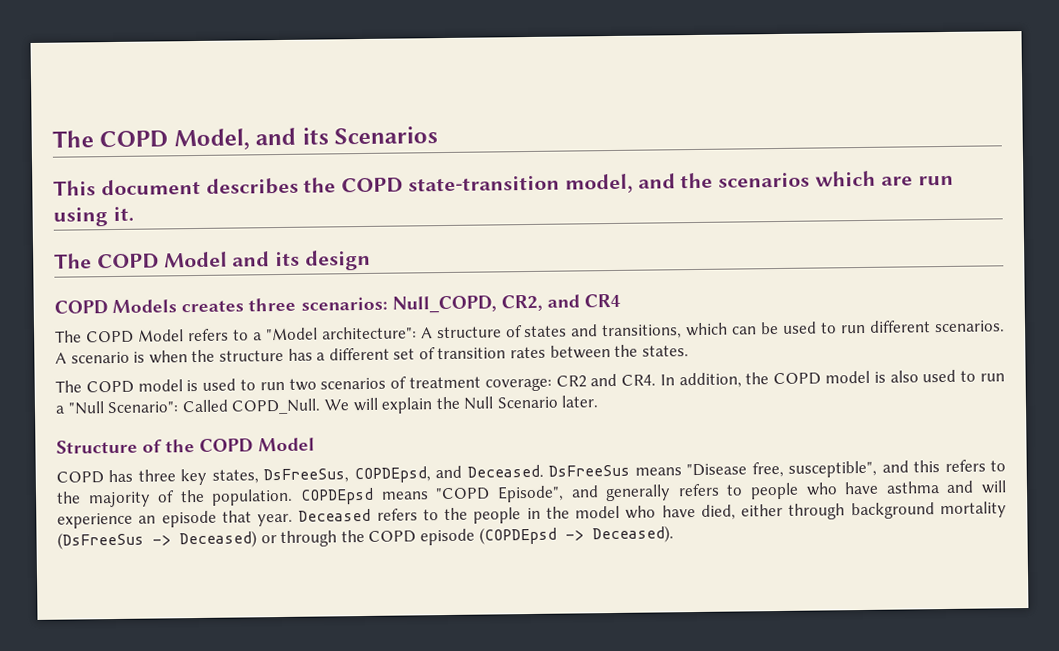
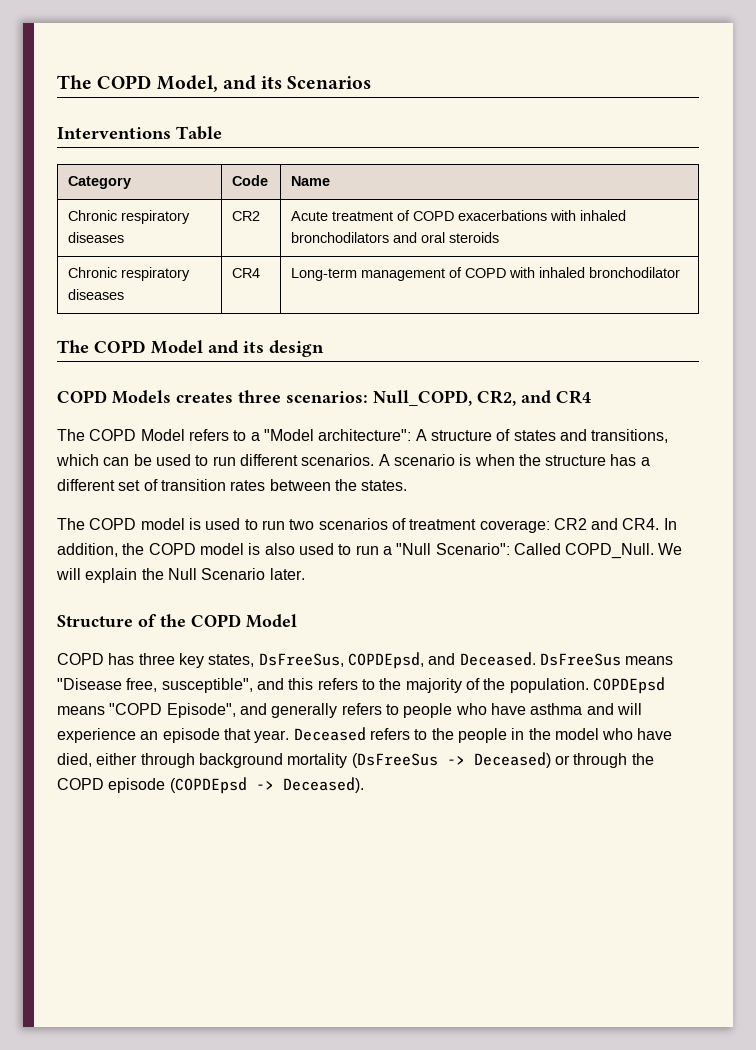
[53,170,954,196] [53,206,134,227] This document describes the COPD state-transition model, and the scenarios which are run using it. -> [57,126,222,140] [67,176,131,189] [231,175,268,186] [290,176,330,186] [67,210,190,224] [67,232,124,243] [231,211,260,221] [290,210,626,221] [290,232,499,243] [67,267,190,281] [67,289,124,300] [231,268,260,278] [290,267,680,281] Interventions Table // Category | Code | Name // Chronic respiratory diseases | CR2 | Acute treatment of COPD exacerbations with inhaled bronchodilators and oral steroids // Chronic respiratory diseases | CR4 | Long-term management of COPD with inhaled bronchodilator

